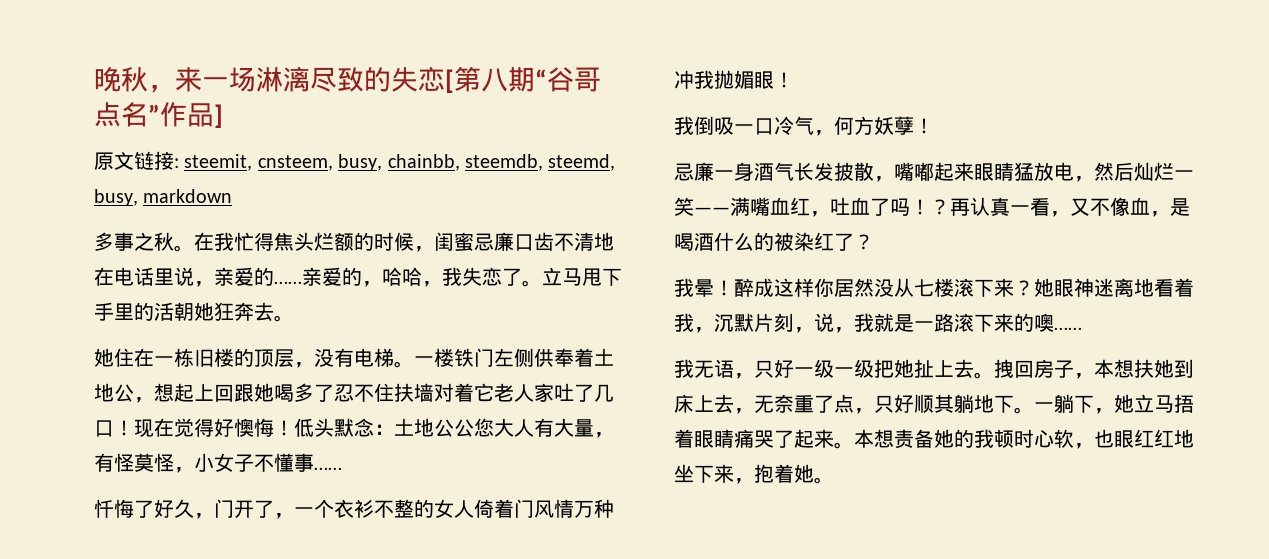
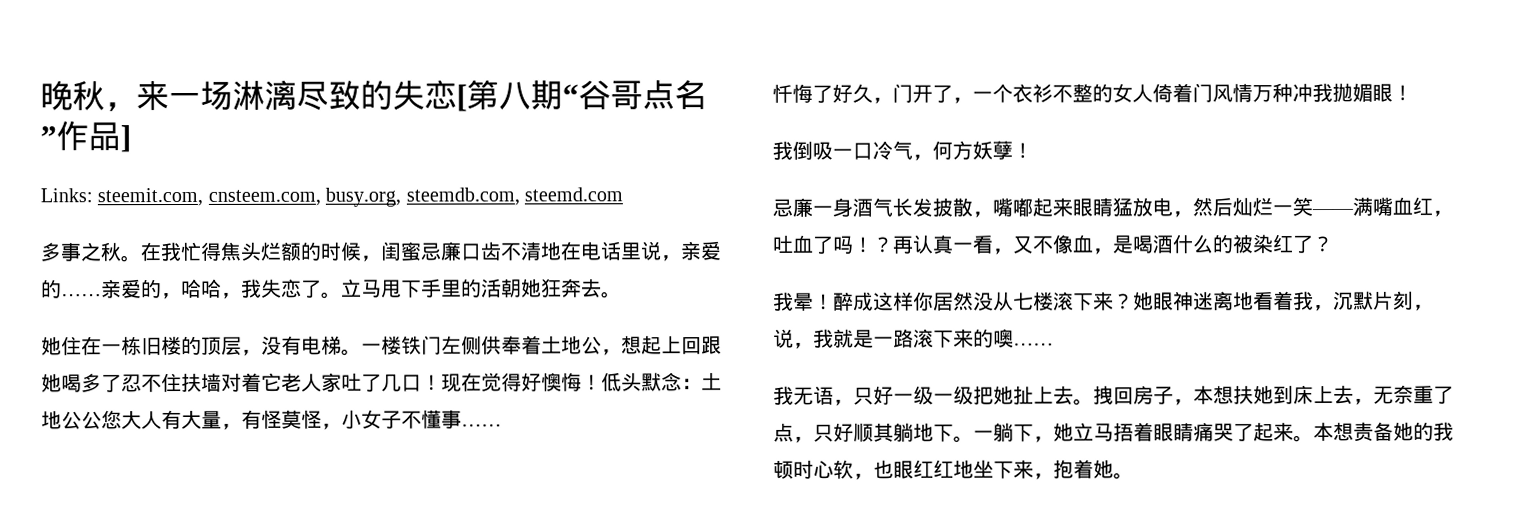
[94,151,616,171] [94,189,233,206] 原文链接: steemit, cnsteem, busy, chainbb, steemdb, steemd, busy, markdown -> [40,187,623,207] Links: steemit.com, cnsteem.com, busy.org, steemdb.com, steemd.com

